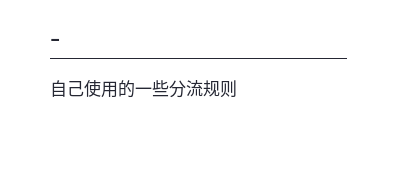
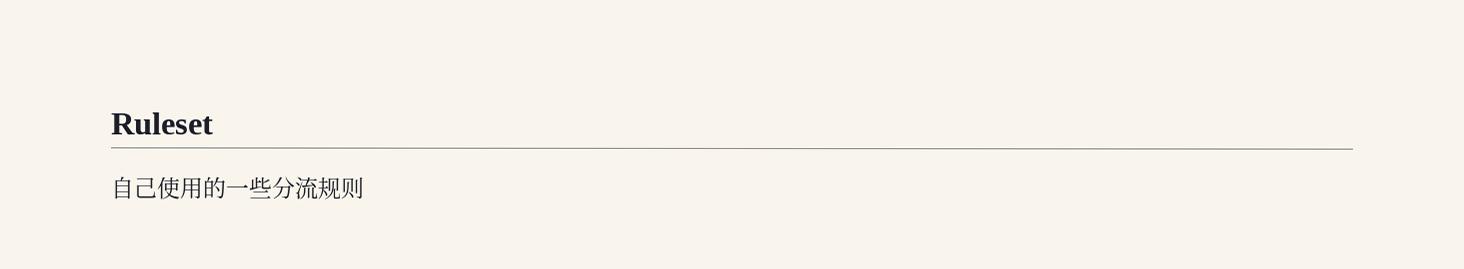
[50,38,60,47] - -> [110,112,214,135] Ruleset

